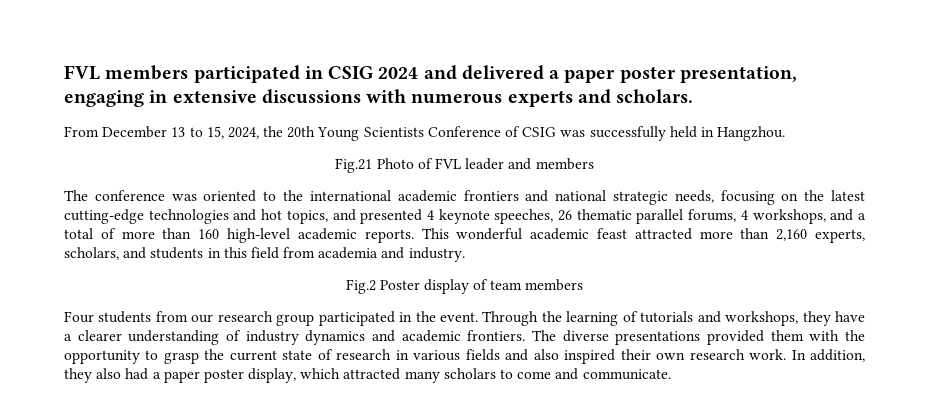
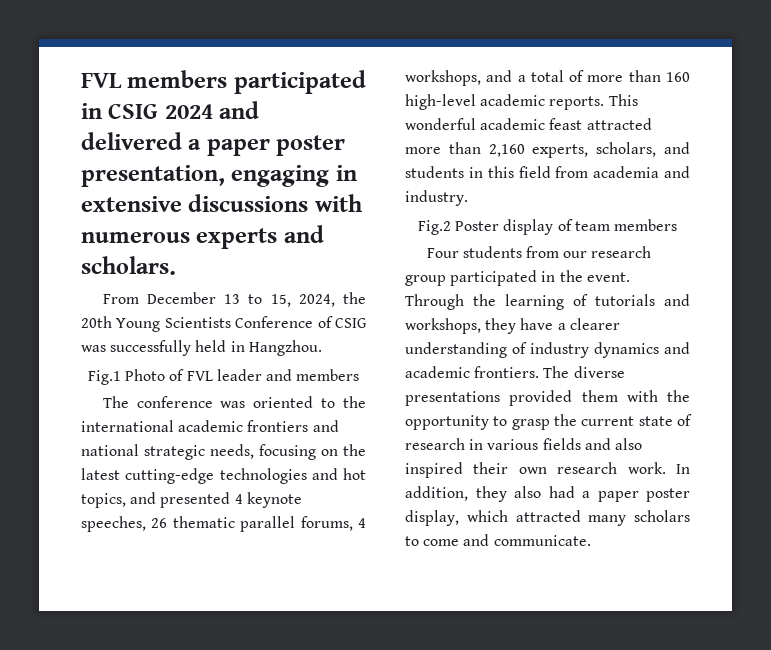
[335,158,373,173] Fig.21 -> [87,370,121,385] Fig.1

